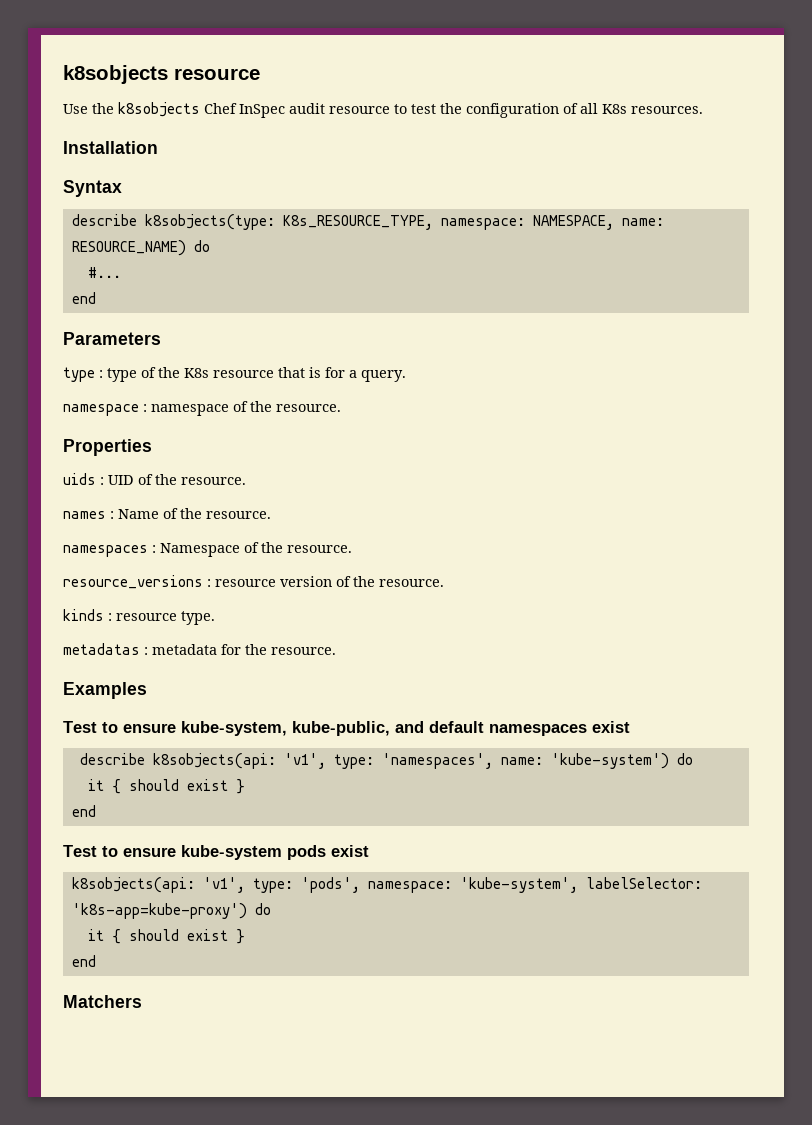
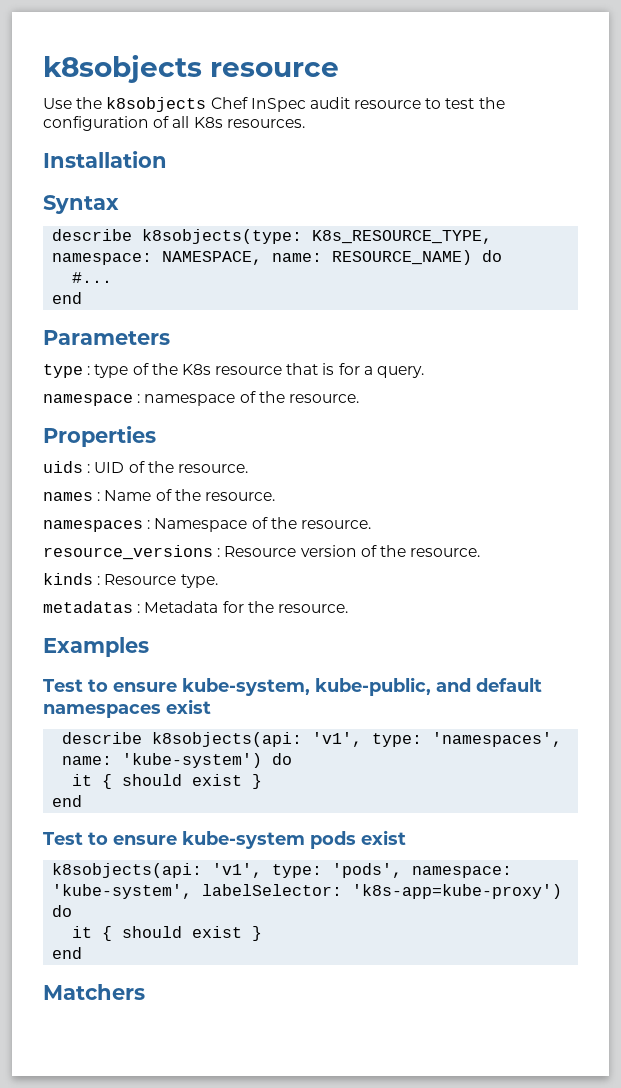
[215,579,276,587] resource -> [224,546,297,557] Resource
[116,613,177,621] resource -> [104,574,177,585] Resource
[152,644,217,655] metadata -> [144,601,219,613] Metadata

